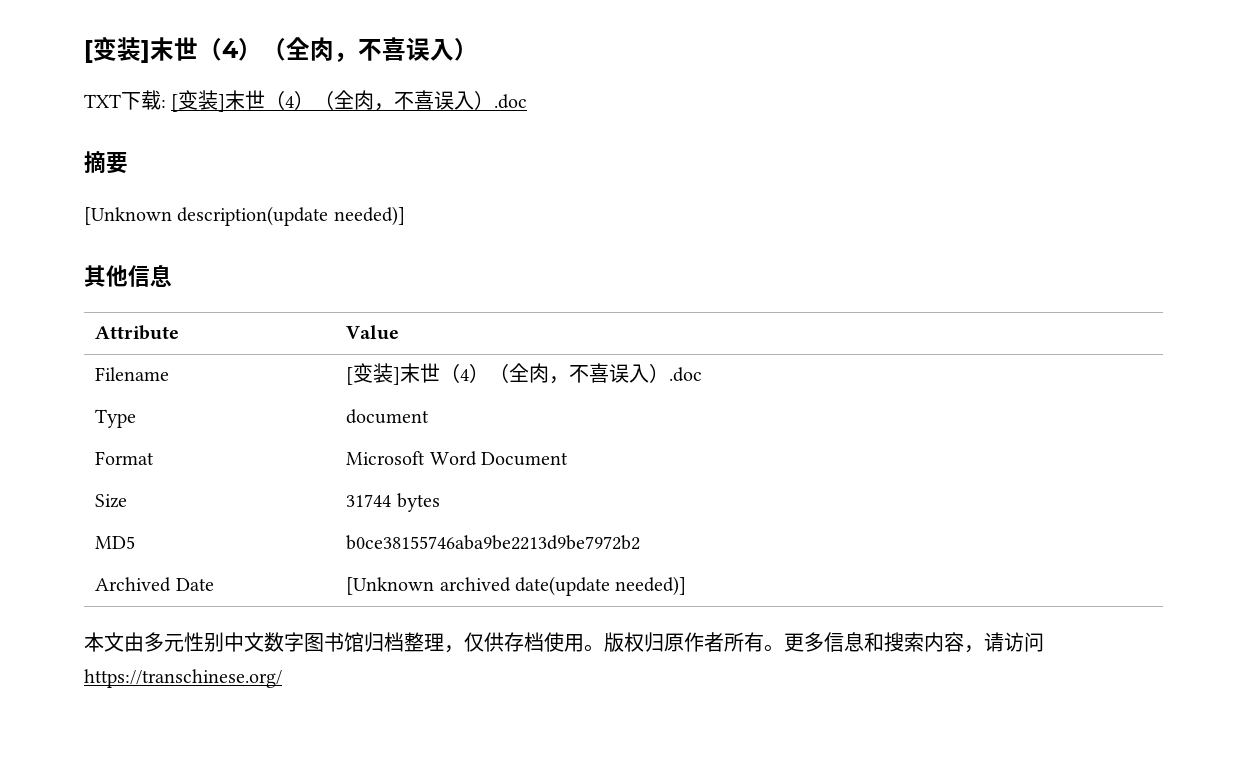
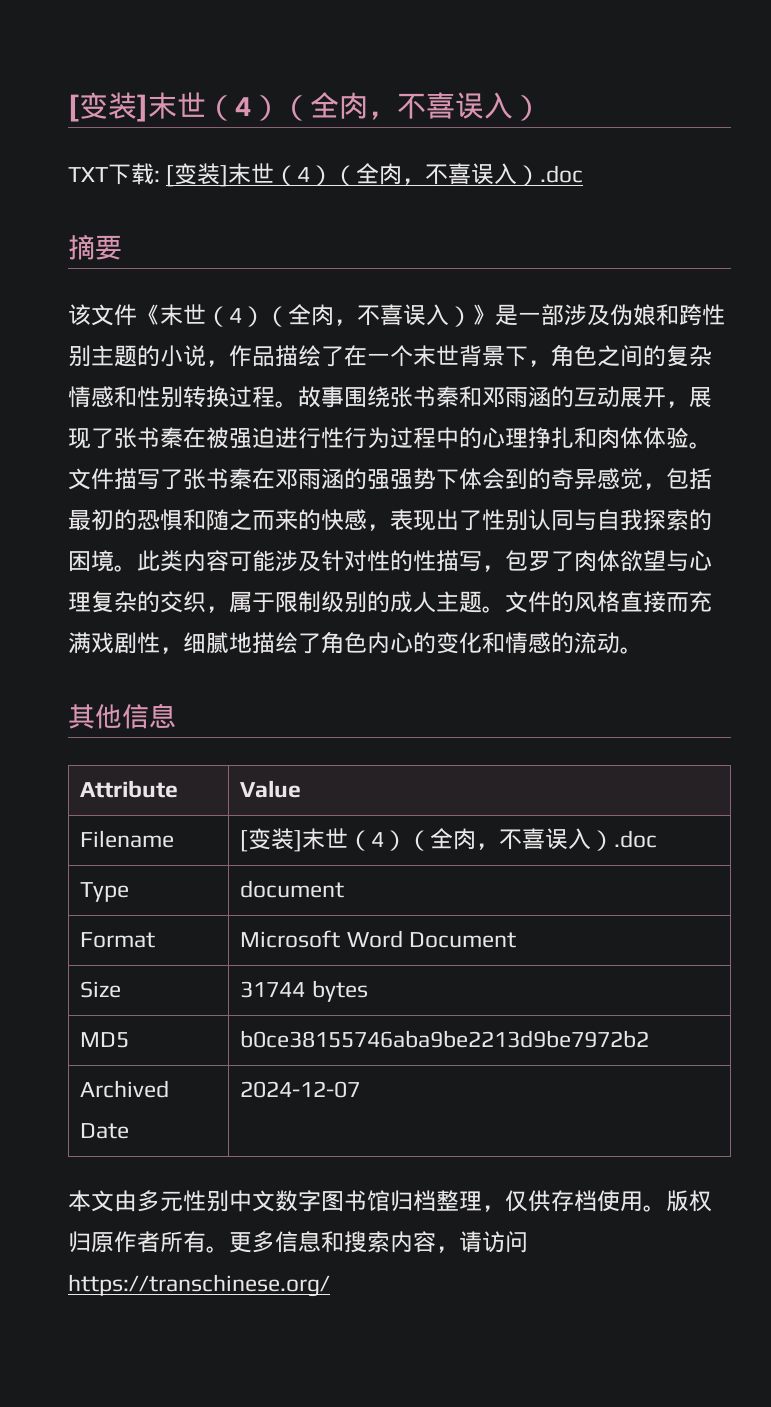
[84,206,405,226] [Unknown description(update needed)] -> [68,304,725,327] [68,344,712,367] [68,386,712,408] [68,427,712,449] [68,468,712,490] [68,509,712,531] [68,550,712,572] [68,591,712,613] [68,631,643,654] 该文件《末世（4）（全肉，不喜误入）》是一部涉及伪娘和跨性别主题的小说，作品描绘了在一个末世背景下，角色之间的复杂情感和性别转换过程。故事围绕张书秦和邓雨涵的互动展开，展现了张书秦在被强迫进行性行为过程中的心理挣扎和肉体体验。文件描写了张书秦在邓雨涵的强强势下体会到的奇异感觉，包括最初的恐惧和随之而来的快感，表现出了性别认同与自我探索的困境。此类内容可能涉及针对性的性描写，包罗了肉体欲望与心理复杂的交织，属于限制级别的成人主题。文件的风格直接而充满戏剧性，细腻地描绘了角色内心的变化和情感的流动。
[346,576,687,596] [Unknown archived date(update needed)] -> [240,1081,361,1098] 2024-12-07

